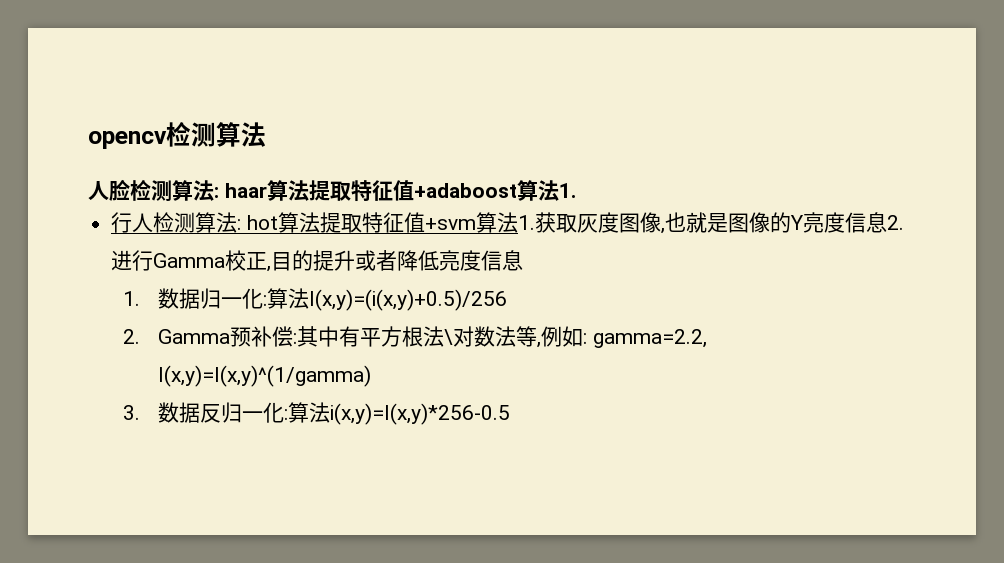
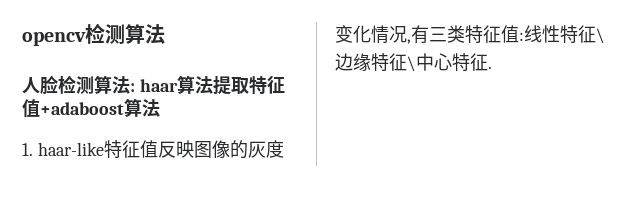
[558,183,576,198] [111,212,904,234] [111,250,524,272] [123,288,508,311] [123,326,708,348] [158,365,372,387] [123,402,511,425] 1. // 行人检测算法: hot算法提取特征值+svm算法1.获取灰度图像,也就是图像的Y亮度信息2.进行Gamma校正,目的提升或者降低亮度信息 // 1.数据归一化:算法I(x,y)=(i(x,y)+0.5)/256 // 2. Gamma预补偿:其中有平方根法\对数法等,例如: gamma=2.2, I(x,y)=I(x,y)^(1/gamma) // 3.数据反归一化:算法i(x,y)=I(x,y)*256-0.5 -> [22,140,284,159] [335,25,605,44] [335,53,492,72] // 1. haar-like特征值反映图像的灰度变化情况,有三类特征值:线性特征\边缘特征\中心特征.

